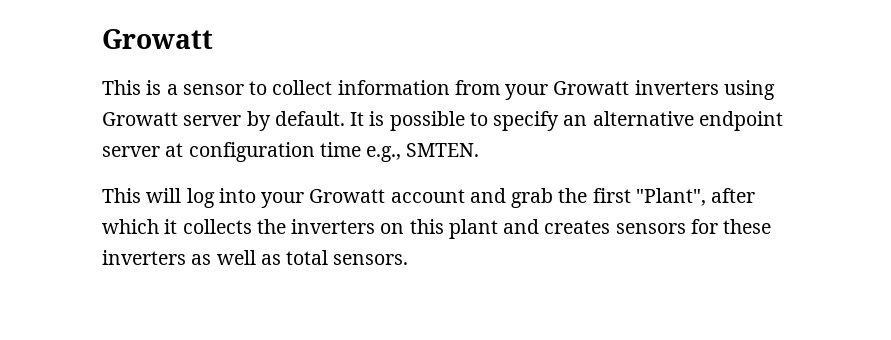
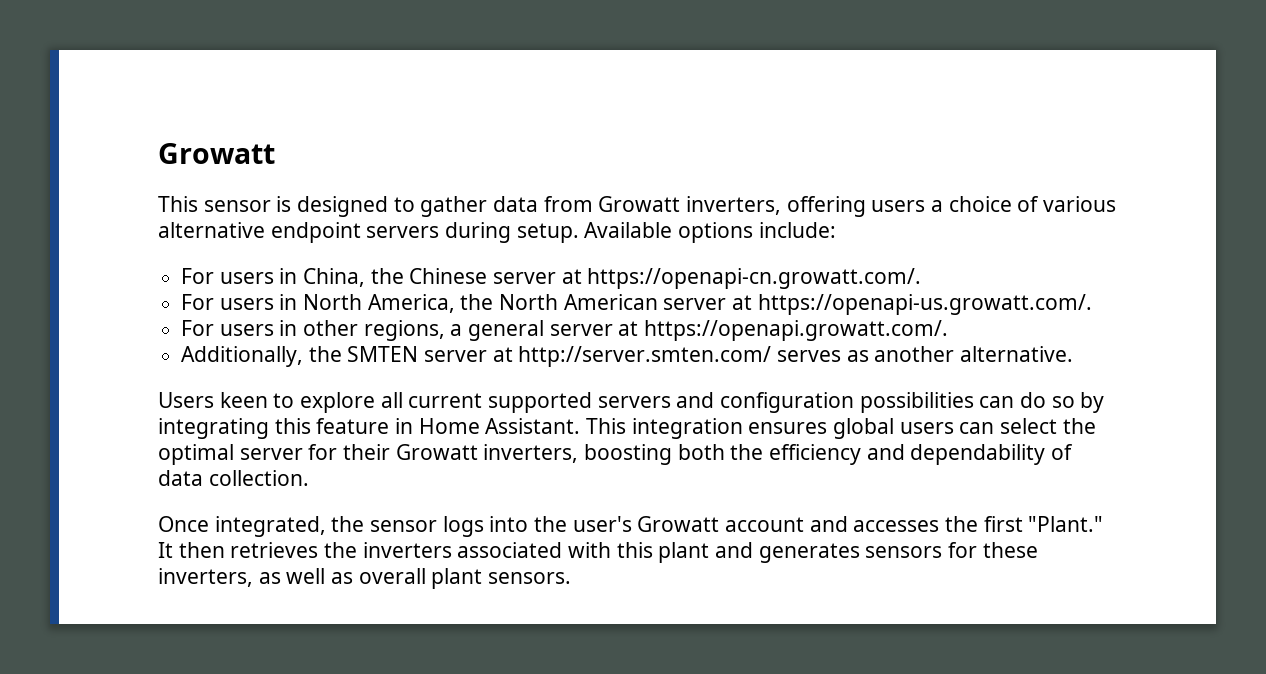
[146,80,775,100] [102,111,783,131] [102,142,480,162] [102,188,305,208] is a sensor to collect information from your Growatt inverters using Growatt server by default. It is possible to specify an alternative endpoint server at configuration time e.g., SMTEN. // This will log into your -> [203,196,1117,217] [158,222,836,243] [181,268,922,289] [181,294,1092,315] [181,320,949,341] [181,346,1074,367] [158,392,1105,413] [158,418,1096,439] [158,444,1074,465] [158,470,309,486] [158,516,632,537] sensor is designed to gather data from Growatt inverters, offering users a choice of various alternative endpoint servers during setup. Available options include: // For users in China, the Chinese server at https://openapi-cn.growatt.com/. // For users in North America, the North American server at https://openapi-us.growatt.com/. // For users in other regions, a general server at https://openapi.growatt.com/. // Additionally, the SMTEN server at http://server.smten.com/ serves as another alternative. // Users keen to explore all current supported servers and configuration possibilities can do so by integrating this feature in Home Assistant. This integration ensures global users can select the optimal server for their Growatt inverters, boosting both the efficiency and dependability of data collection. // Once integrated, the sensor logs into the user's
[511,188,554,208] grab -> [853,520,940,532] accesses
[635,188,756,206] [102,219,405,234] "Plant", after which it collects the inverters on -> [1028,516,1104,532] [158,542,612,558] "Plant." It then retrieves the inverters associated with
[544,220,611,234] creates -> [758,543,860,563] generates
[102,250,186,265] inverters -> [158,568,253,587] inverters,
[286,250,329,265] total -> [358,568,483,589] overall plant

